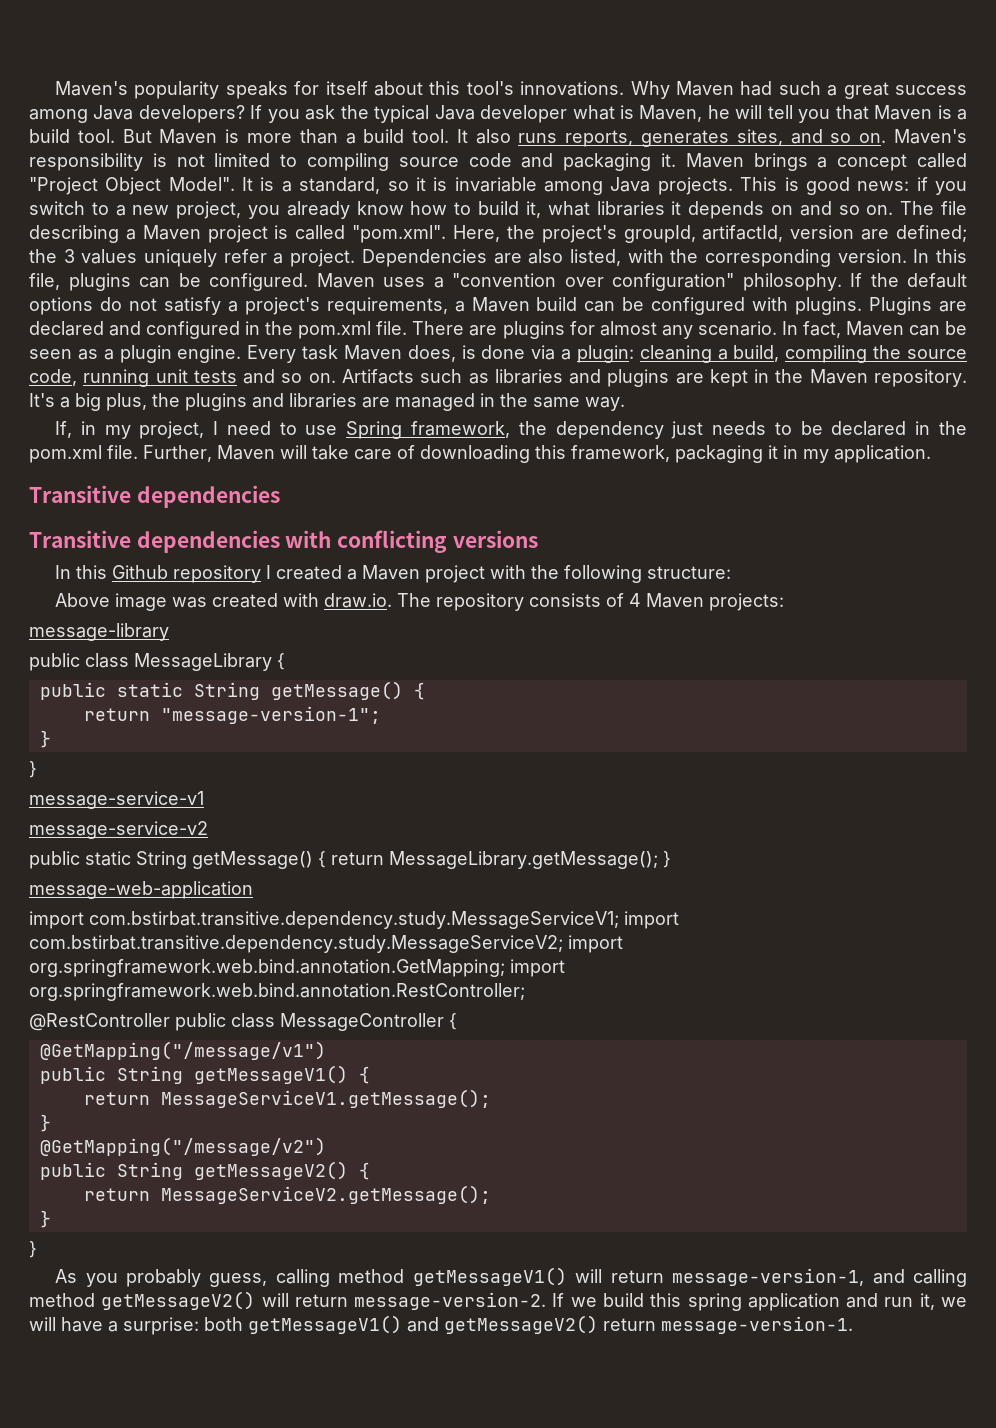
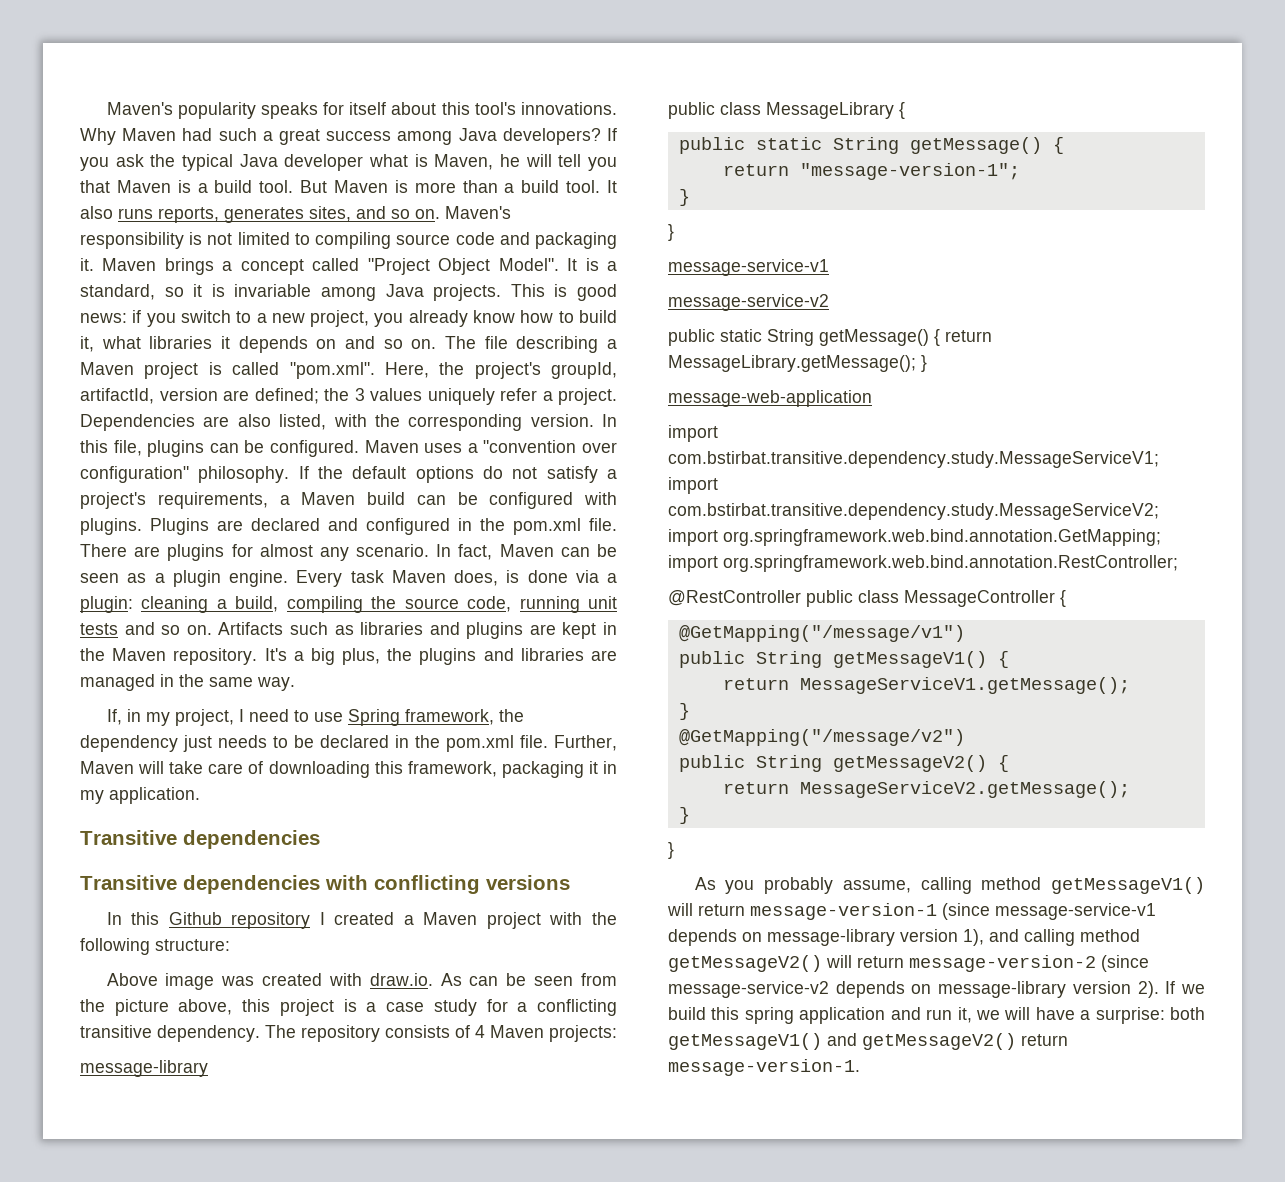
(393, 600) none -> [440,973,617,986] [80,999,618,1016] [80,1025,260,1042] As can be seen from the picture above, this project is a case study for a conflicting transitive dependency.
[209,1273,268,1287] guess, -> [842,880,911,893] assume,
[672,1268,865,1286] message-version-1, -> [750,903,1156,920] [668,929,984,946] message-version-1 (since message-service-v1 depends on message-library version 1),
[354,1292,547,1310] message-version-2. -> [909,955,1149,972] [668,981,1159,998] message-version-2 (since message-service-v2 depends on message-library version 2).

